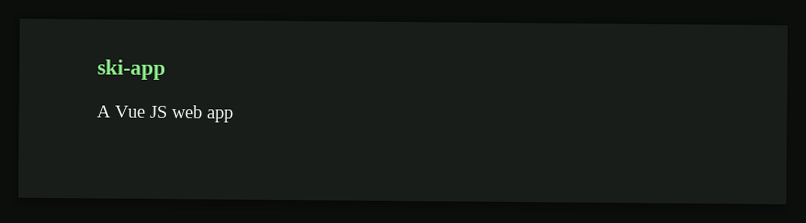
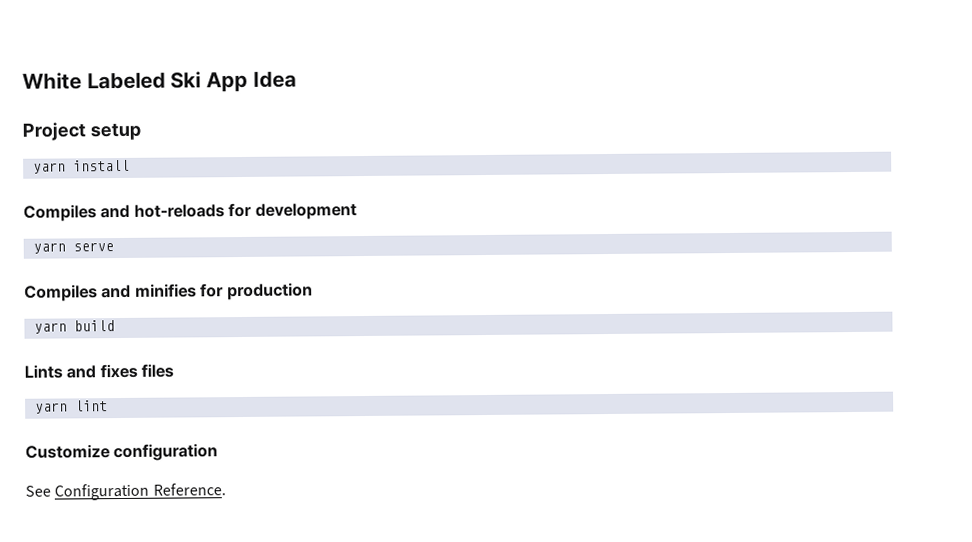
[97,59,166,80] [96,105,234,123] ski-app // A Vue JS web app -> [22,71,297,93] [22,122,141,141] [32,159,130,174] [23,202,357,222] [32,242,114,254] [24,282,313,302] [33,320,115,334] [24,363,175,379] [34,400,108,414] [25,443,219,462] [25,483,226,501] White Labeled Ski App Idea // Project setup // yarn install // Compiles and hot-reloads for development // yarn serve // Compiles and minifies for production // yarn build // Lints and fixes files // yarn lint // Customize configuration // See Configuration Reference.

